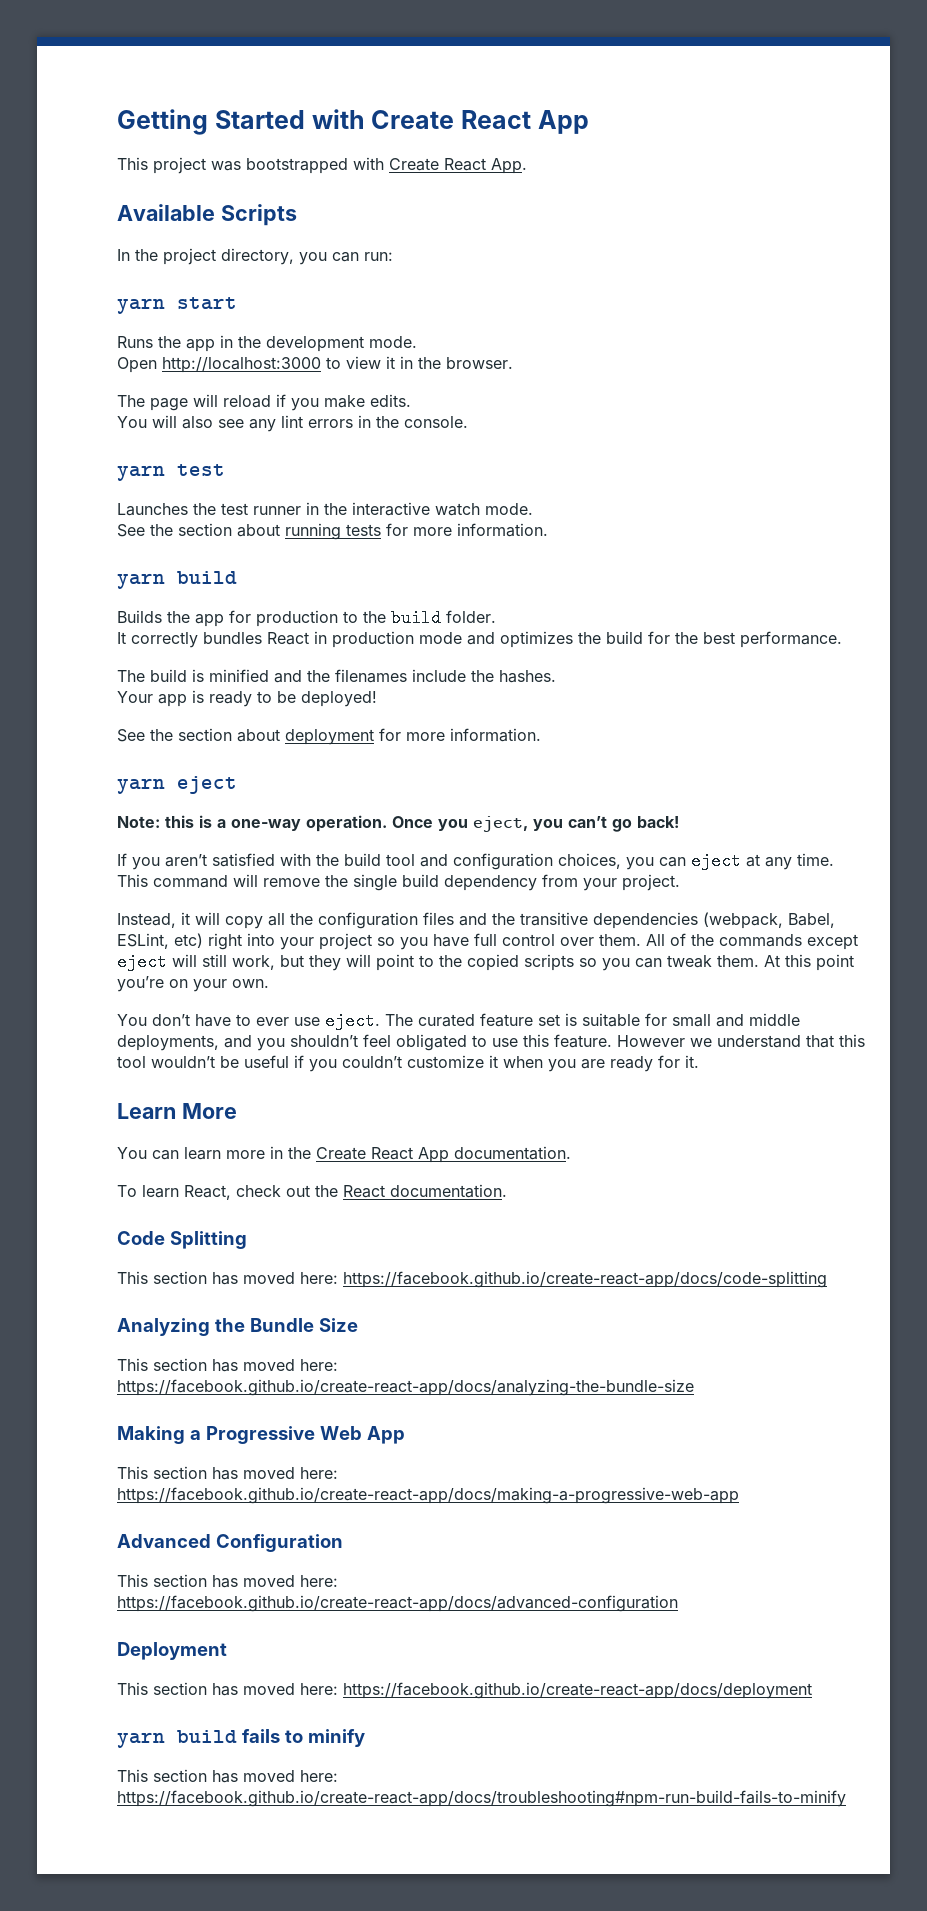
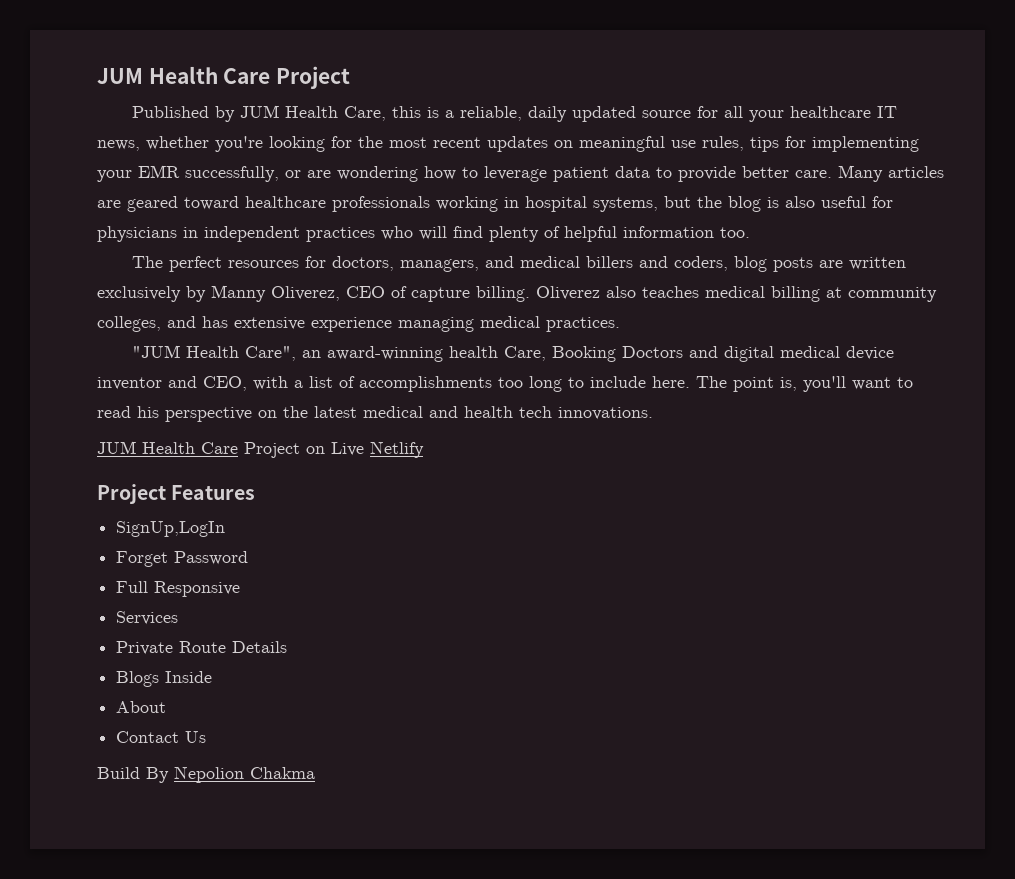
[117,109,589,135] [117,157,527,174] [117,204,297,226] [117,248,393,265] [117,297,237,314] [117,335,417,352] [117,356,513,373] [117,394,411,411] [117,415,468,432] [117,464,225,481] [117,502,533,516] [117,523,548,540] [117,571,237,589] [117,609,496,627] [117,631,842,648] [117,669,556,683] [117,690,377,707] [117,728,541,745] [117,776,237,794] [117,815,679,832] [117,852,834,870] [117,874,680,891] [117,912,835,929] [117,933,858,950] [117,953,854,971] [117,976,269,992] [117,1012,800,1030] [117,1034,865,1051] [117,1055,699,1072] [117,1103,237,1119] [117,1146,571,1163] [117,1184,507,1200] [117,1231,247,1249] [117,1271,827,1288] [117,1318,358,1336] [117,1358,338,1372] [117,1379,694,1396] [117,1426,405,1444] [117,1466,338,1480] [117,1487,739,1504] [117,1534,343,1552] [117,1574,338,1588] [117,1595,678,1612] [117,1642,227,1660] [117,1682,812,1699] [117,1729,365,1748] [117,1769,338,1783] [117,1790,846,1807] Getting Started with Create React App // This project was bootstrapped with Create React App. // Available Scripts // In the project directory, you can run: // yarn start // Runs the app in the development mode. // Open http://localhost:3000 to view it in the browser. // The page will reload if you make edits. // You will also see any lint errors in the console. // yarn test // Launches the test runner in the interactive watch mode. // See the section about running tests for more information. // yarn build // Builds the app for production to the build folder. // It correctly bundles React in production mode and optimizes the build for the best performance. // The build is minified and the filenames include the hashes. // Your app is ready to be deployed! // See the section about deployment for more information. // yarn eject // Note: this is a one-way operation. Once you eject, you can’t go back! // If you aren’t satisfied with the build tool and configuration choices, you can eject at any time. This command will remove the single build dependency from your project. // Instead, it will copy all the configuration files and the transitive dependencies (webpack, Babel, ESLint, etc) right into your project so you have full control over them. All of the commands except eject will still work, but they will point to the copied scripts so you can tweak them. At this point you’re on your own. // You don’t have to ever use eject. The curated feature set is suitable for small and middle deployments, and you shouldn’t feel obligated to use this feature. However we understand that this tool wouldn’t be useful if you couldn’t customize it when you are ready for it. // Learn More // You can learn more in the Create React App documentation. // To learn React, check out the React documentation. // Code Splitting // This section has moved here: https://facebook.github.io/create-react-app/docs/code-splitting // Analyzing the Bundle Size // This section has moved here: https://facebook.github.io/create-react-app/docs/analyzing-the-bundle-size // Making a Progressive Web App // This section has moved here: https://facebook.github.io/create-react-app/docs/making-a-progressive-web-app // Advanced Configuration // This section has moved here: https://facebook.github.io/create-react-app/docs/advanced-configuration // Deployment // This section has moved here: https://facebook.github.io/create-react-app/docs/deployment // yarn build fails to minify // This section has moved here: https://facebook.github.io/create-react-app/docs/troubleshooting#npm-run-build-fails-to-minify -> [97,66,351,89] [132,105,898,122] [97,136,919,152] [97,165,944,182] [97,196,893,212] [97,226,750,242] [132,256,907,272] [97,285,937,302] [97,316,620,332] [132,345,895,362] [97,376,913,392] [97,406,653,422] [97,441,424,458] [97,484,256,504] [116,521,226,537] [116,551,249,567] [116,581,241,597] [116,611,179,625] [116,641,288,655] [116,671,213,687] [116,701,167,713] [116,731,207,743] [97,766,315,783] JUM Health Care Project // Published by JUM Health Care, this is a reliable, daily updated source for all your healthcare IT news, whether you're looking for the most recent updates on meaningful use rules, tips for implementing your EMR successfully, or are wondering how to leverage patient data to provide better care. Many articles are geared toward healthcare professionals working in hospital systems, but the blog is also useful for physicians in independent practices who will find plenty of helpful information too. // The perfect resources for doctors, managers, and medical billers and coders, blog posts are written exclusively by Manny Oliverez, CEO of capture billing. Oliverez also teaches medical billing at community colleges, and has extensive experience managing medical practices. // "JUM Health Care", an award-winning health Care, Booking Doctors and digital medical device inventor and CEO, with a list of accomplishments too long to include here. The point is, you'll want to read his perspective on the latest medical and health tech innovations. // JUM Health Care Project on Live Netlify // Project Features // SignUp,LogIn // Forget Password // Full Responsive // Services // Private Route Details // Blogs Inside // About // Contact Us // Build By Nepolion Chakma

